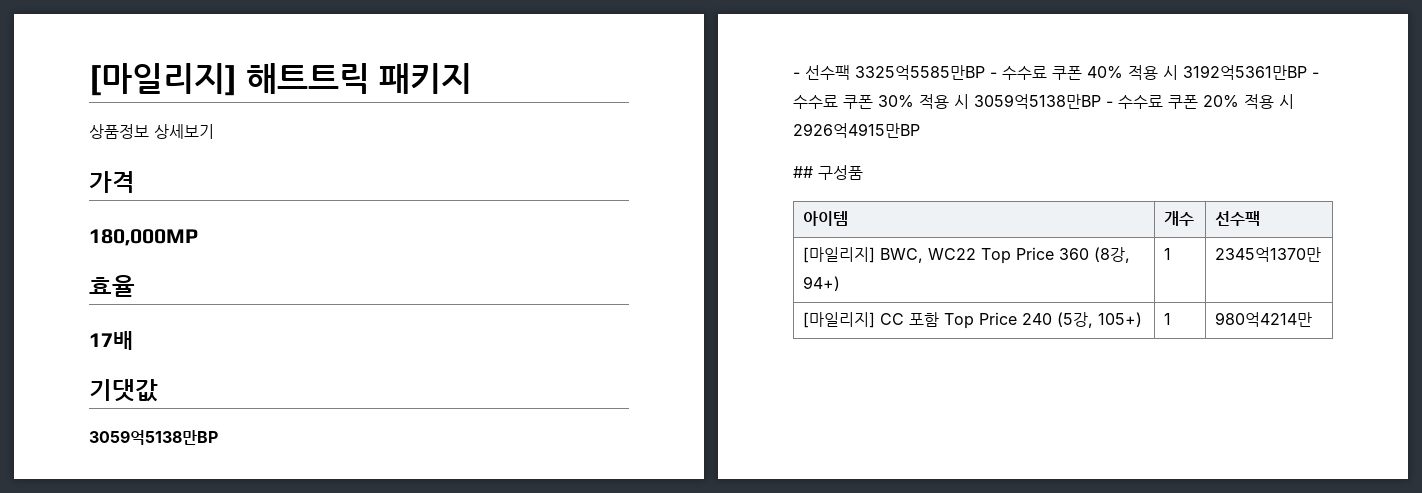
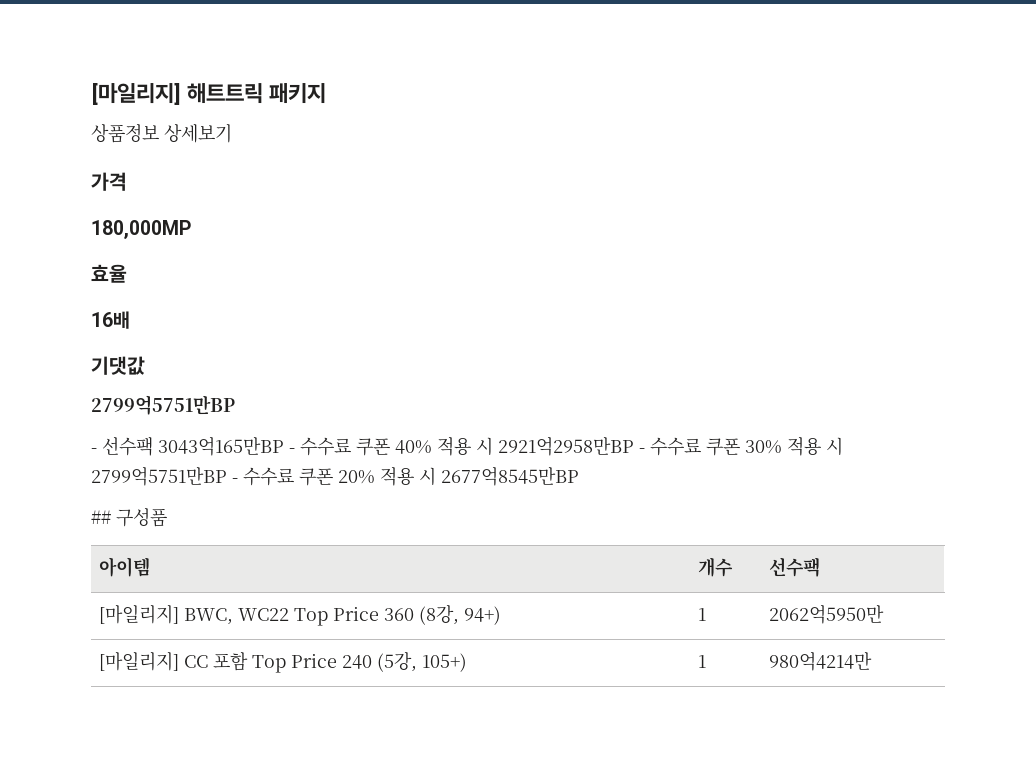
[89,331,133,350] 17배 -> [91,311,130,329] 16배
[89,430,218,445] 3059억5138만BP -> [91,395,235,415] 2799억5751만BP
[855,65,985,80] 3325억5585만BP -> [158,436,284,456] 3043억165만BP
[1183,65,1307,80] 3192억5361만BP -> [498,436,634,456] 2921억2958만BP
[974,94,1101,109] 3059억5138만BP -> [91,466,227,486] 2799억5751만BP
[793,123,920,138] 2926억4915만BP -> [441,466,579,486] 2677억8545만BP
[1214,247,1321,262] 2345억1370만 -> [768,604,884,624] 2062억5950만

